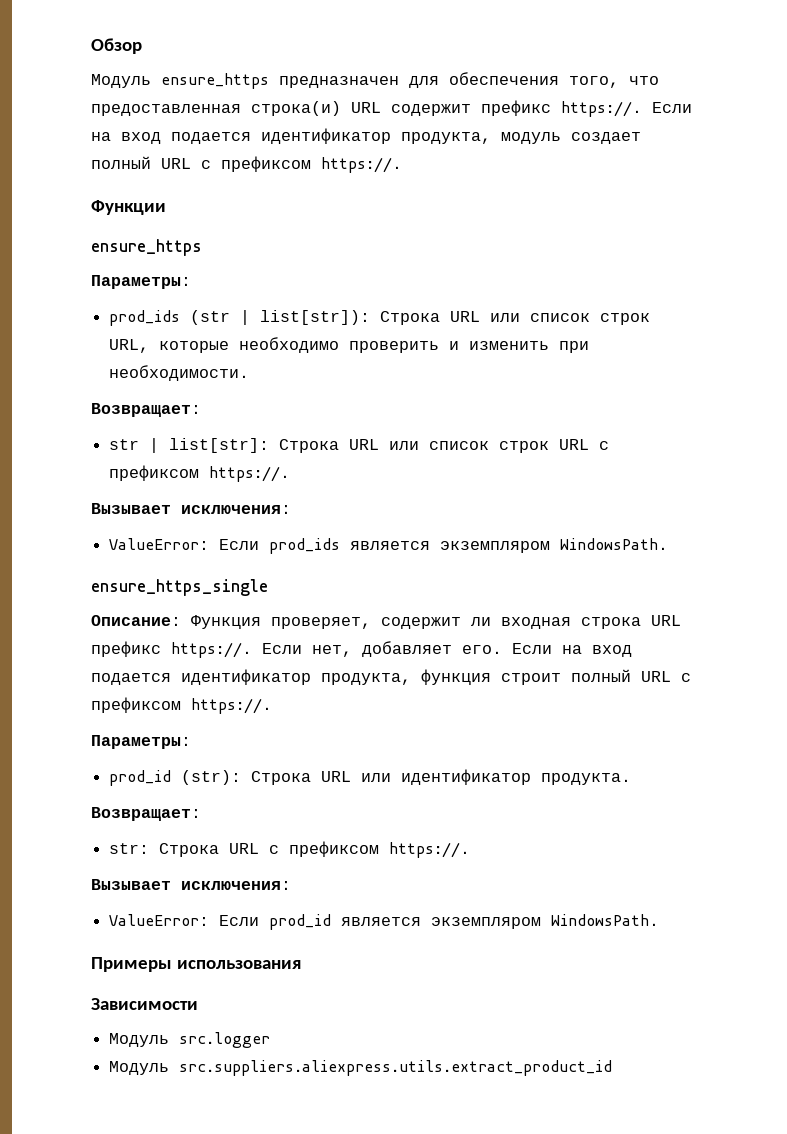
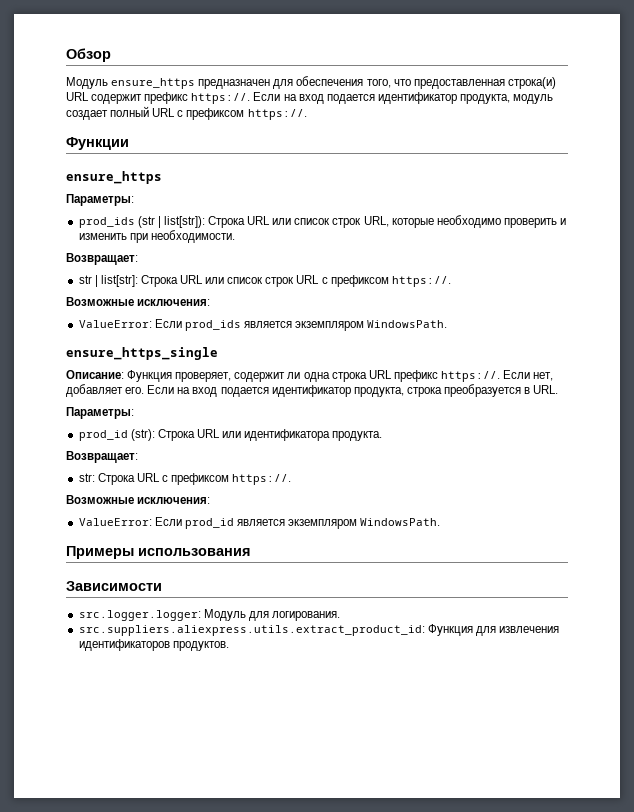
[91,503,171,514] Вызывает -> [66,297,134,306] Возможные
[501,617,571,629] входная -> [303,372,330,382] одна
[421,669,691,685] [91,697,272,714] функция строит полный URL с префиксом https://. -> [406,384,559,397] строка преобразуется в URL.
[401,769,532,785] идентификатор -> [244,429,331,441] идентификатора
[91,879,171,890] Вызывает -> [66,495,134,504] Возможные
[109,1032,271,1048] [109,1060,613,1076] Модуль src.logger // Модуль src.suppliers.aliexpress.utils.extract_product_id -> [78,609,340,621] [78,624,559,636] [78,639,229,651] src.logger.logger: Модуль для логирования. // src.suppliers.aliexpress.utils.extract_product_id: Функция для извлечения идентификаторов продуктов.

